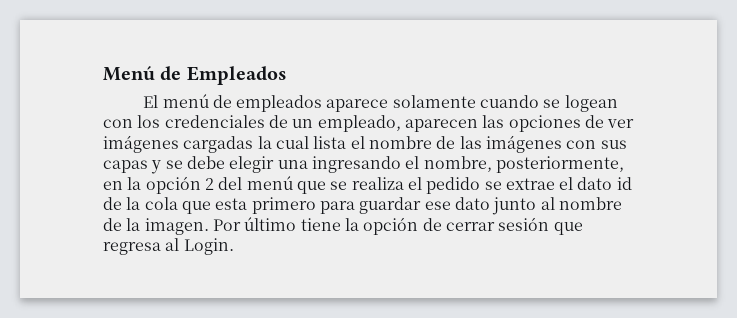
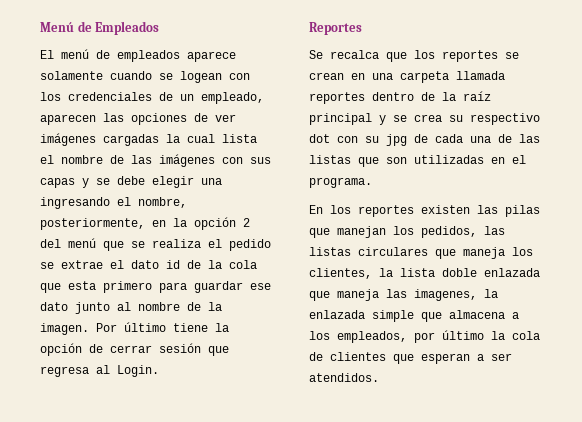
(234, 246) none -> [309,22,362,35] [309,50,519,62] [309,71,505,83] [309,91,491,104] [309,113,540,125] [309,134,540,146] [309,155,526,167] [309,177,372,188] [309,205,540,217] [309,226,505,238] [309,247,533,259] [309,268,540,279] [309,289,498,301] [309,310,519,322] [309,330,540,343] [309,352,512,364] [309,373,379,382] // Reportes // Se recalca que los reportes se crean en una carpeta llamada reportes dentro de la raíz principal y se crea su respectivo dot con su jpg de cada una de las listas que son utilizadas en el programa. // En los reportes existen las pilas que manejan los pedidos, las listas circulares que maneja los clientes, la lista doble enlazada que maneja las imagenes, la enlazada simple que almacena a los empleados, por último la cola de clientes que esperan a ser atendidos.

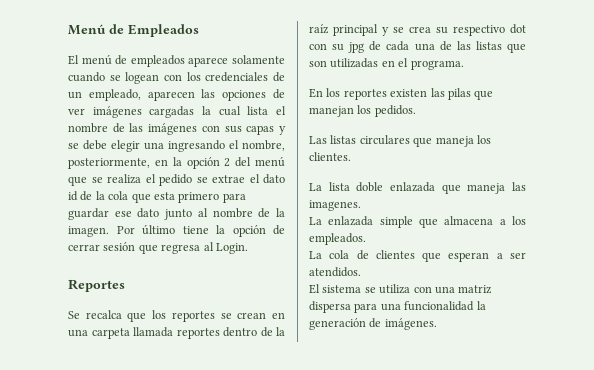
[421,226,505,238] pedidos, las -> [374,105,416,117] [309,136,327,144] pedidos. // Las
[309,268,393,279] clientes, la -> [309,152,351,161] [309,183,322,191] clientes. // La
[414,289,498,301] imagenes, la -> [309,200,361,211] [309,217,322,225] imagenes. // La
[337,330,505,343] empleados, por último la -> [309,233,366,245] [309,251,322,259] empleados. // La
(379, 377) none -> [309,284,493,294] [309,301,486,313] [309,318,437,330] // El sistema se utiliza con una matriz dispersa para una funcionalidad la generación de imágenes.

